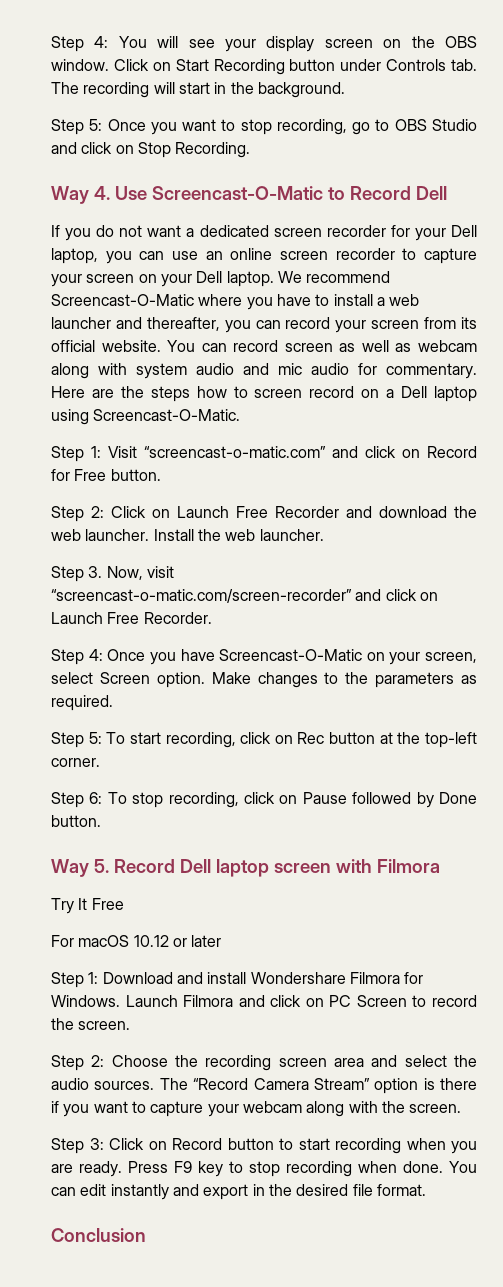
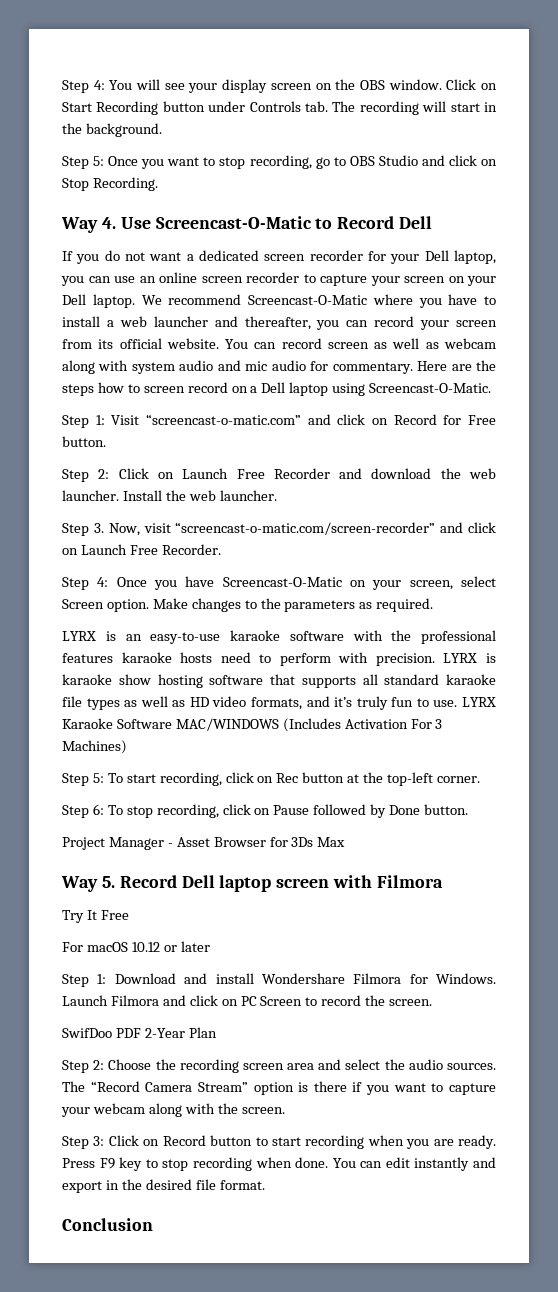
(113, 703) none -> [62,630,496,644] [62,652,496,666] [62,674,496,688] [62,696,496,710] [62,718,443,732] [62,740,127,754] // LYRX is an easy-to-use karaoke software with the professional features karaoke hosts need to perform with precision. LYRX is karaoke show hosting software that supports all standard karaoke file types as well as HD video formats, and it’s truly fun to use. LYRX Karaoke Software MAC/WINDOWS (Includes Activation For 3 Machines)
(101, 821) none -> [62,837,346,850] // Project Manager - Asset Browser for 3Ds Max
(131, 1025) none -> [62,1027,217,1038] // SwifDoo PDF 2-Year Plan

